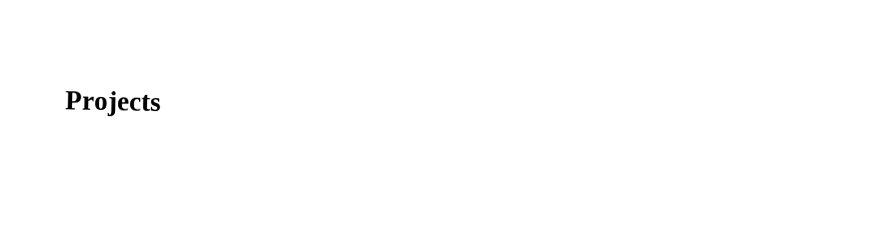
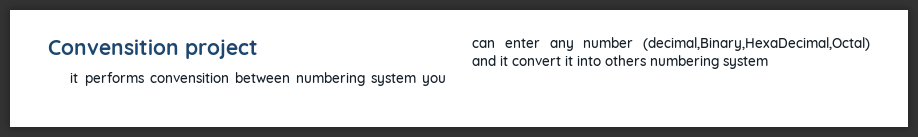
[64,90,162,118] Projects -> [48,39,258,59] [70,72,447,86] [472,37,870,51] [472,55,768,69] Convensition project // it performs convensition between numbering system you can enter any number (decimal,Binary,HexaDecimal,Octal) and it convert it into others numbering system

